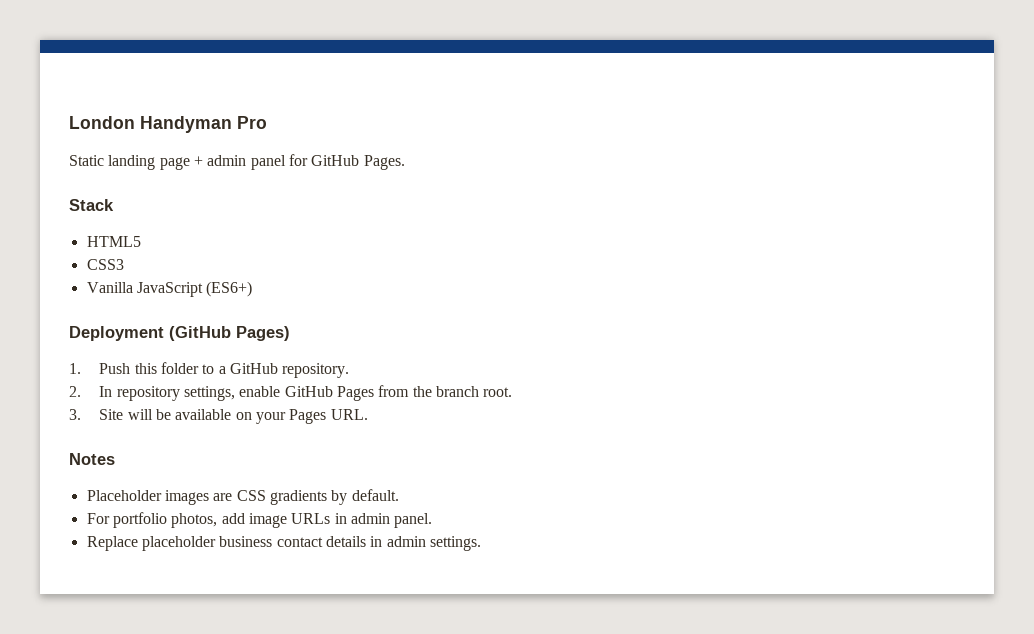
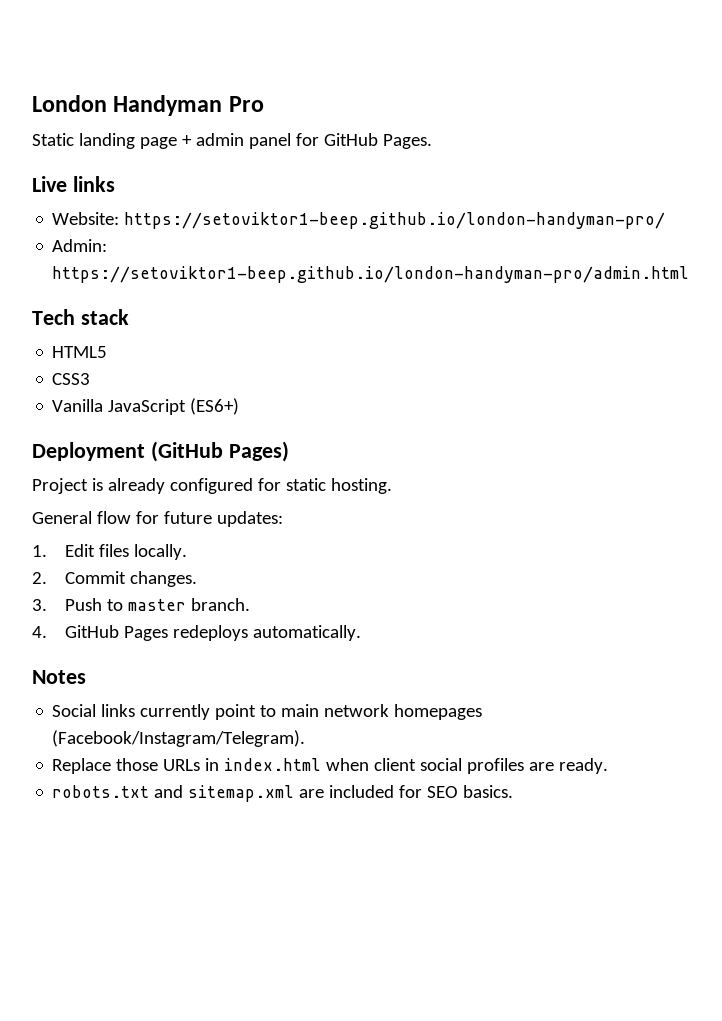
[69,199,114,211] Stack -> [32,176,115,192] [52,212,666,229] [52,239,108,252] [52,266,690,283] [32,309,129,325] Live links // Website: https://setoviktor1-beep.github.io/london-handyman-pro/ // Admin: https://setoviktor1-beep.github.io/london-handyman-pro/admin.html // Tech stack
[69,362,350,378] [69,385,513,401] [69,409,368,424] [69,453,115,465] [86,489,399,505] [86,512,433,528] [86,536,481,551] 1. Push this folder to a GitHub repository. // 2. In repository settings, enable GitHub Pages from the branch root. // 3. Site will be available on your Pages URL. // Notes // Placeholder images are CSS gradients by default. // For portfolio photos, add image URLs in admin panel. // Replace placeholder business contact details in admin settings. -> [32,478,392,494] [32,511,283,527] [32,544,187,560] [32,571,197,587] [32,598,250,611] [32,625,361,641] [32,670,86,684] [52,704,483,720] [52,730,306,747] [52,758,609,774] [52,785,514,802] Project is already configured for static hosting. // General flow for future updates: // 1. Edit files locally. // 2. Commit changes. // 3. Push to master branch. // 4. GitHub Pages redeploys automatically. // Notes // Social links currently point to main network homepages (Facebook/Instagram/Telegram). // Replace those URLs in index.html when client social profiles are ready. // robots.txt and sitemap.xml are included for SEO basics.

